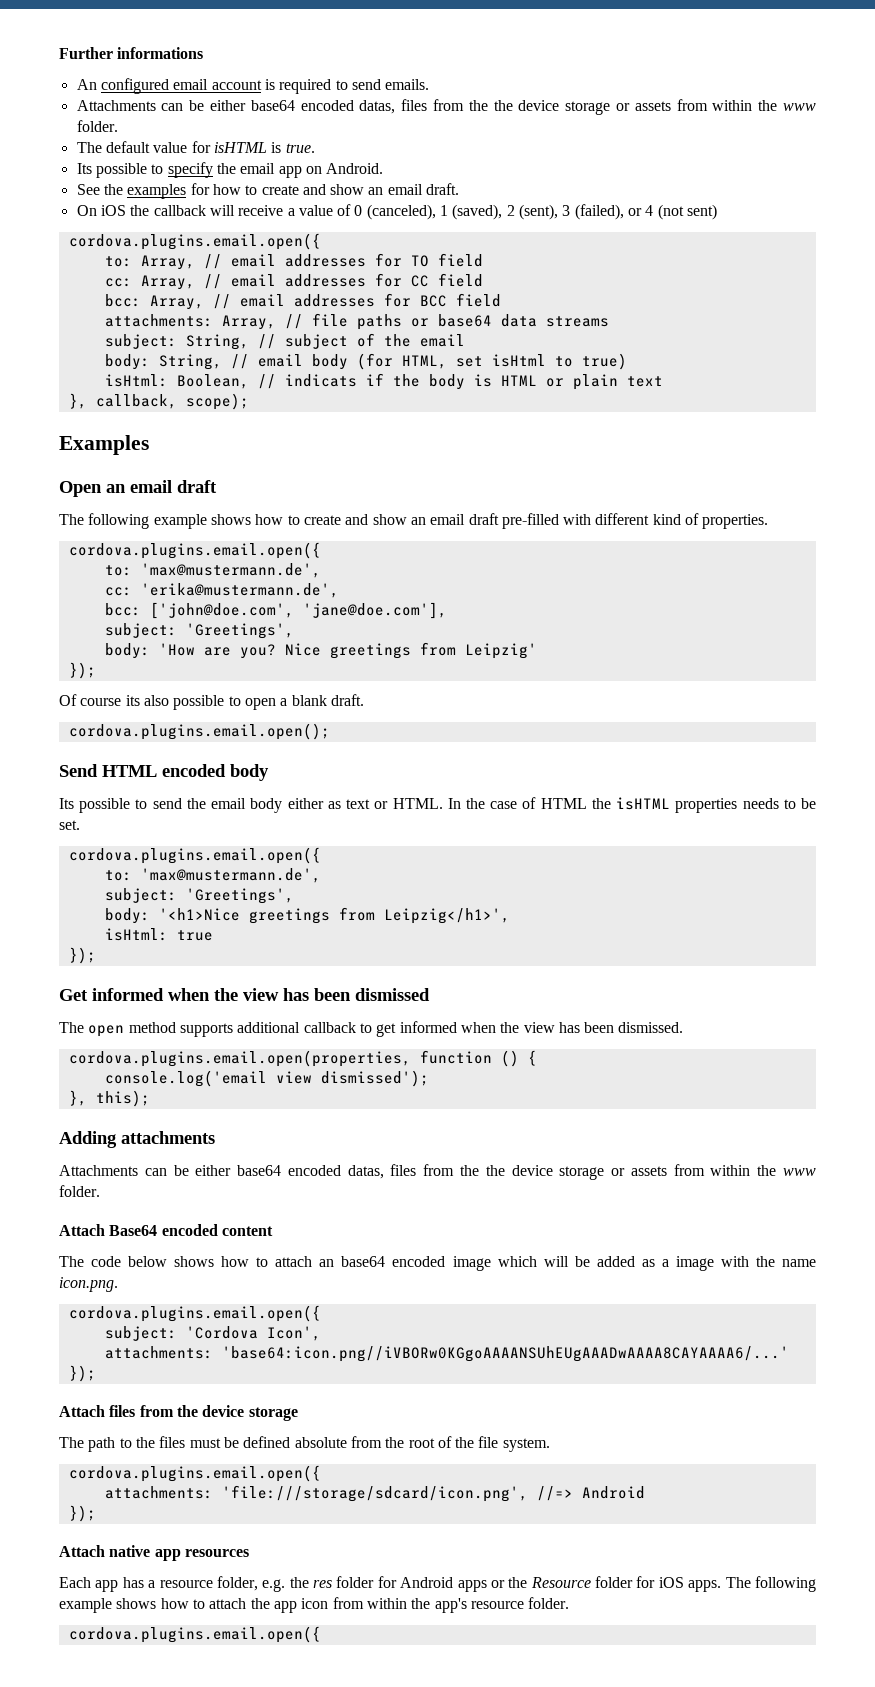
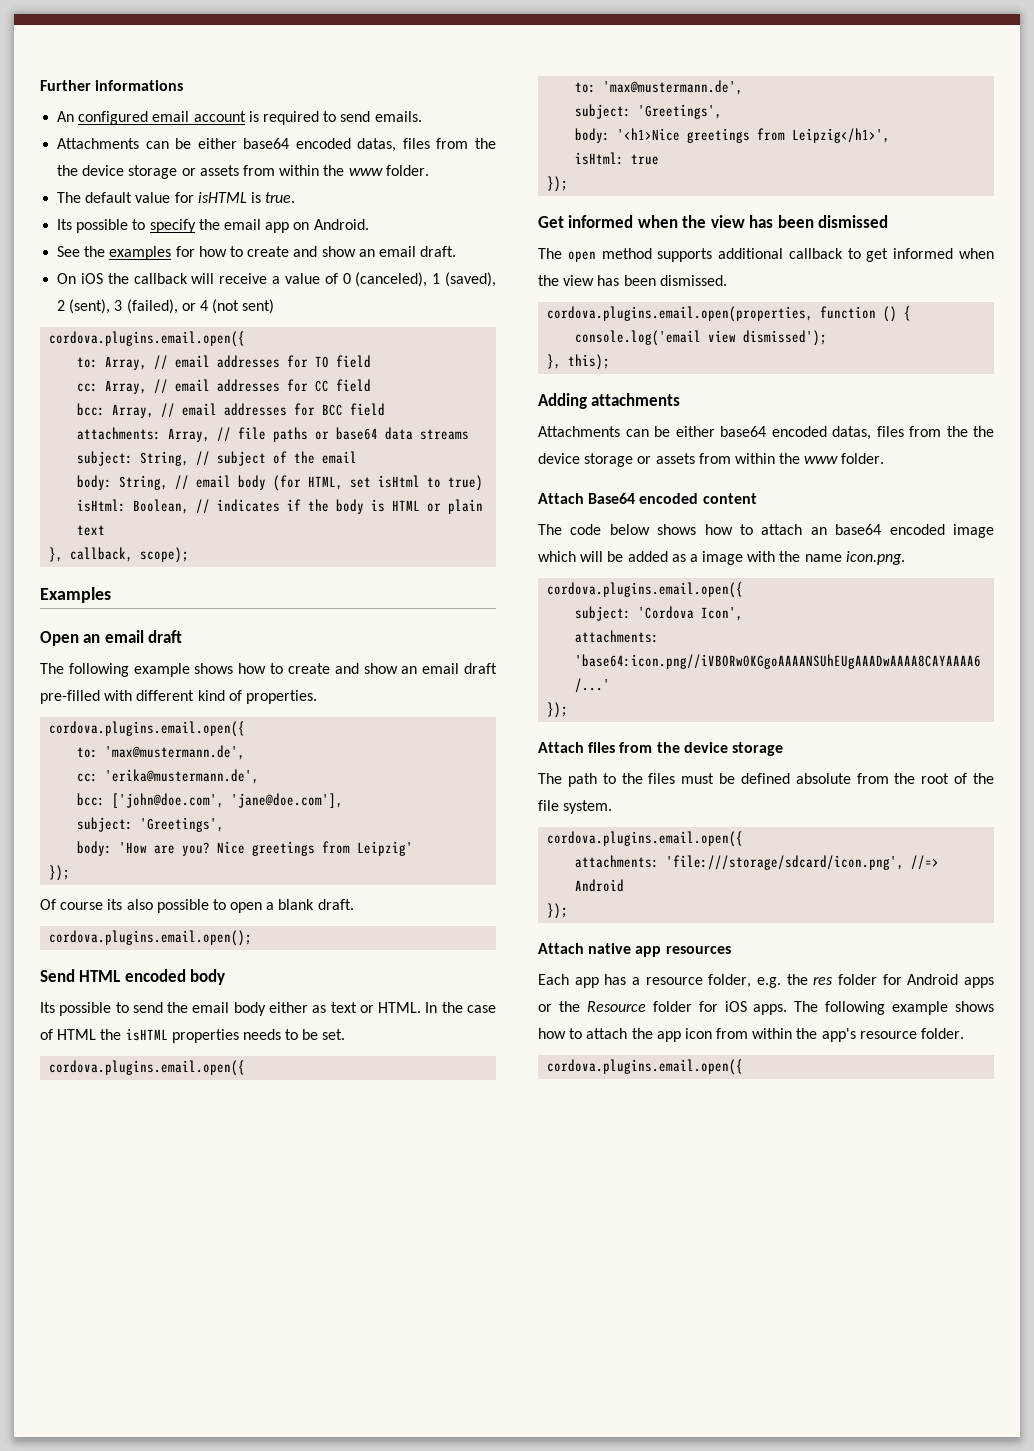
[284,374,357,387] indicats -> [217,499,281,512] indicates

